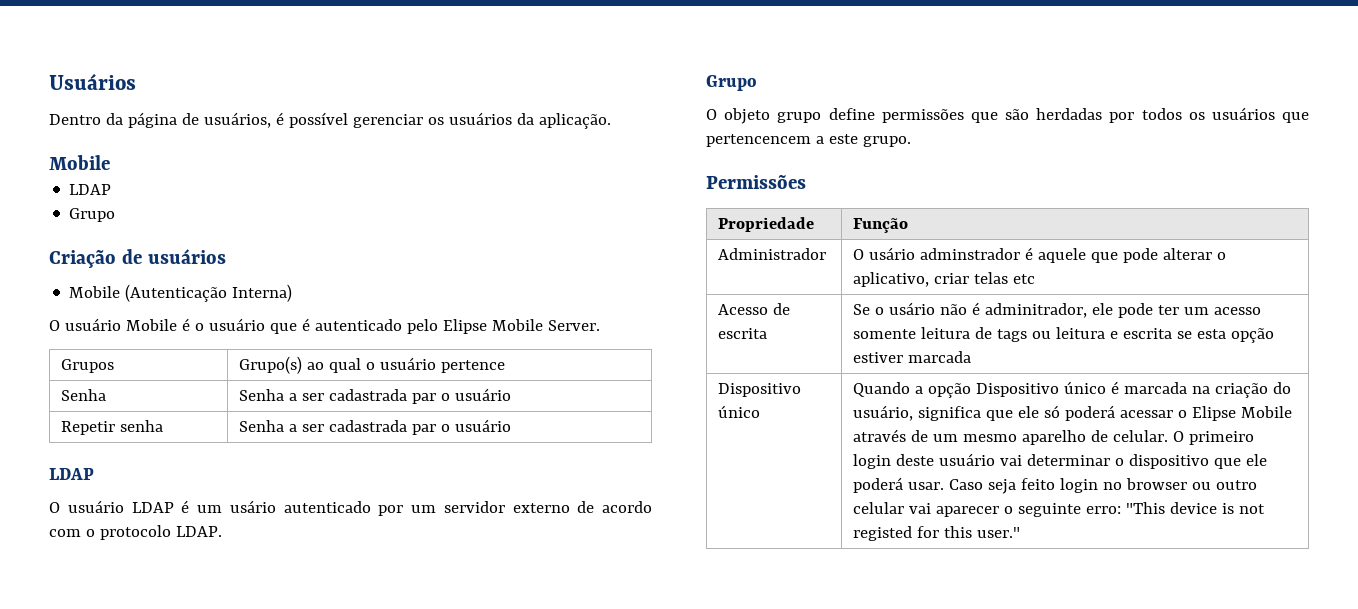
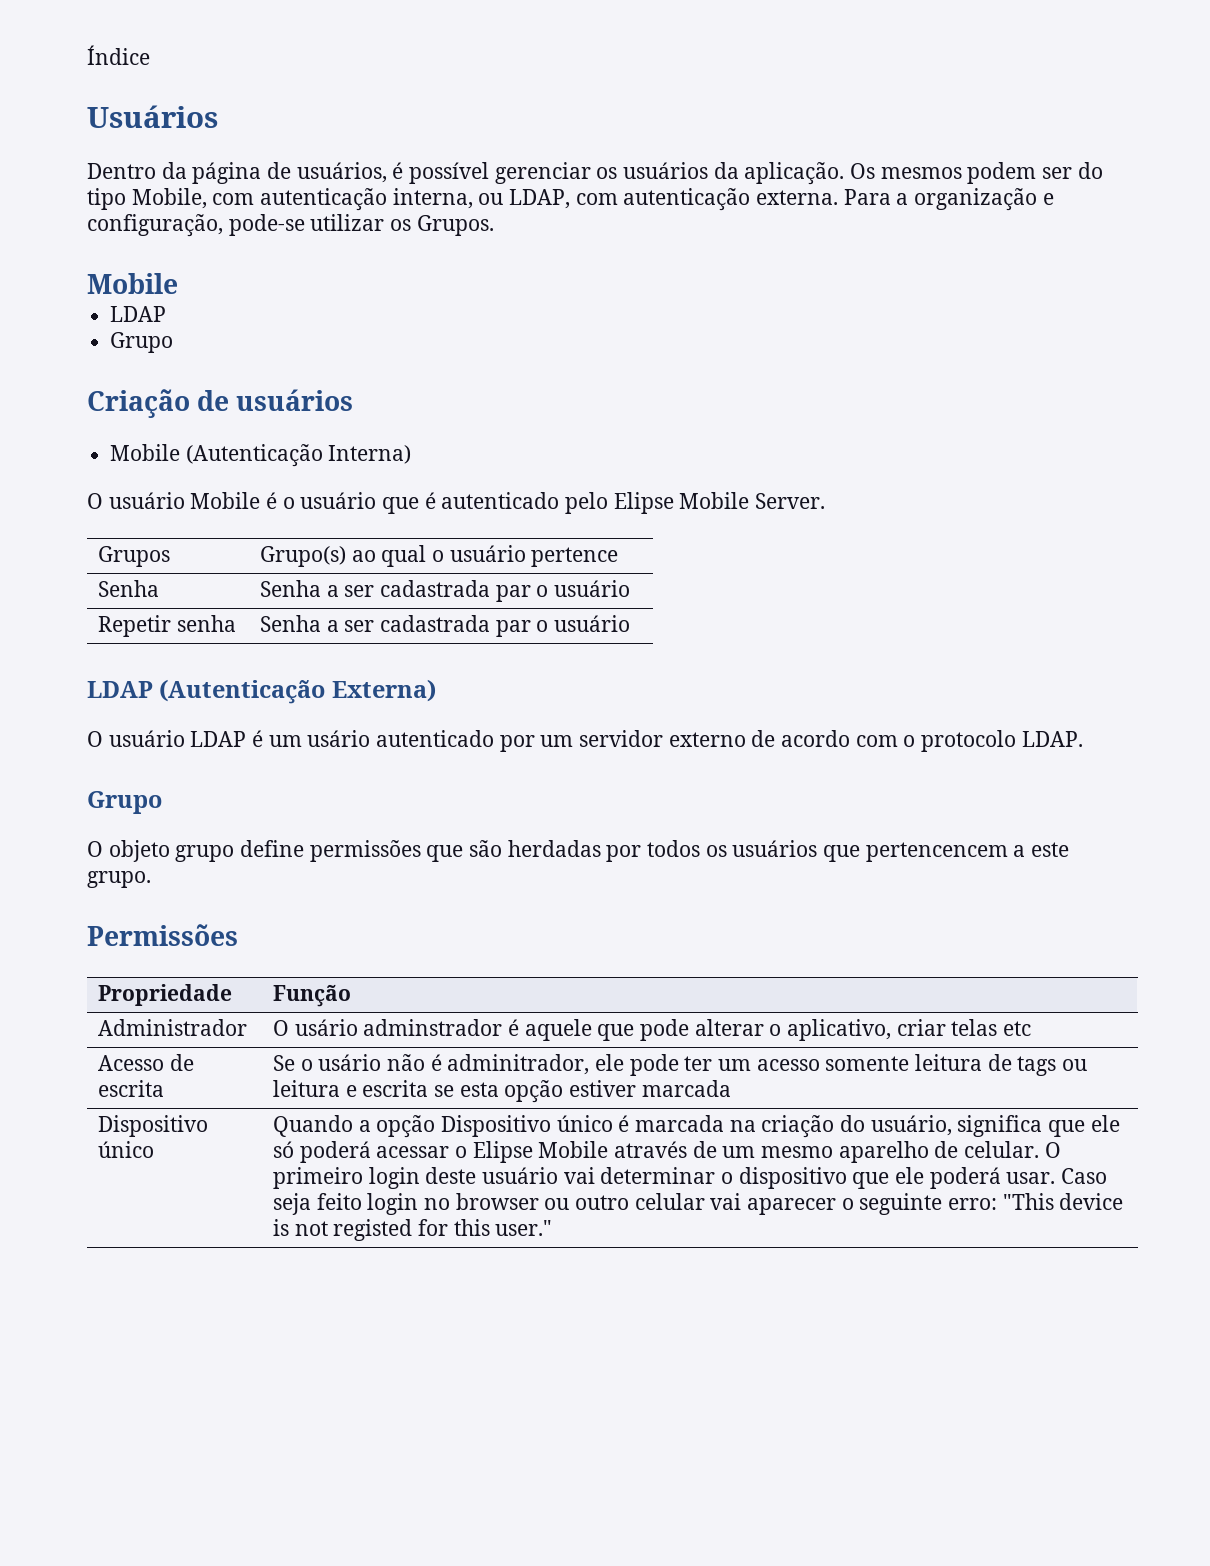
(49, 81) none -> [87,45,150,65] Índice //
(611, 121) none -> [850,162,1103,184] [87,188,1054,211] [87,214,494,237] Os mesmos podem ser do tipo Mobile, com autenticação interna, ou LDAP, com autenticação externa. Para a organização e configuração, pode-se utilizar os Grupos.
(94, 474) none -> [159,679,436,704] (Autenticação Externa)

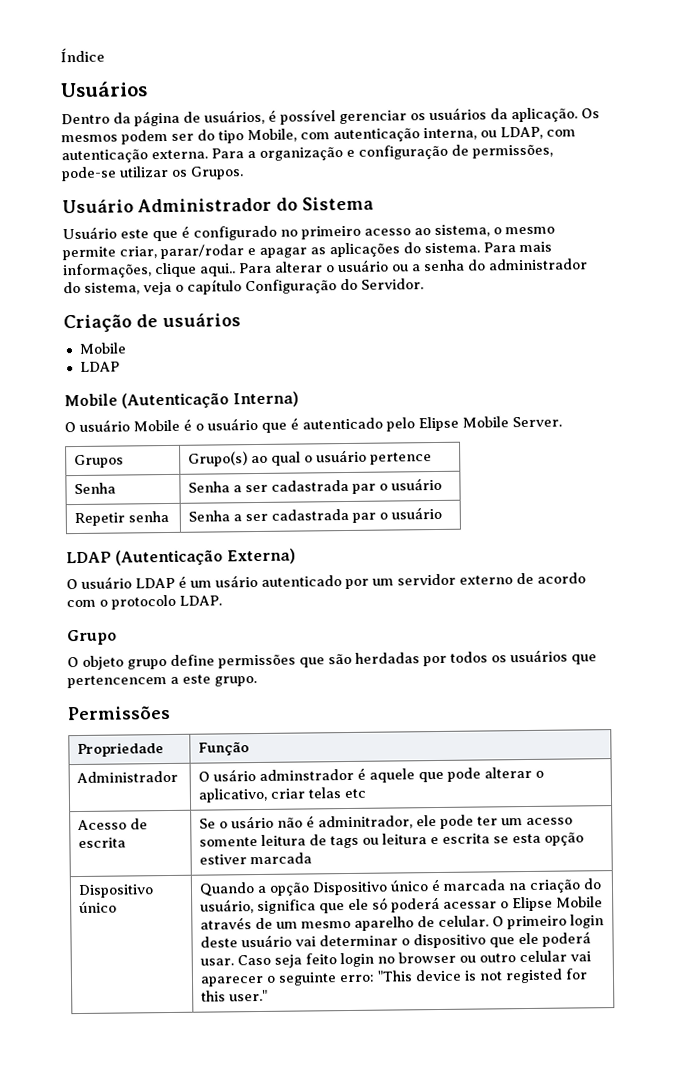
[87,214,223,237] configuração, -> [358,144,553,160] configuração de permissões,
[87,273,178,294] [110,306,167,322] [110,332,174,353] Mobile // LDAP // Grupo -> [62,196,374,214] [62,224,555,242] [62,241,552,261] [62,258,588,279] [63,278,424,296] Usuário Administrador do Sistema // Usuário este que é configurado no primeiro acesso ao sistema, o mesmo permite criar, parar/rodar e apagar as aplicações do sistema. Para mais informações, clique aqui.. Para alterar o usuário ou a senha do administrador do sistema, veja o capítulo Configuração do Servidor.
(181, 452) none -> [79,361,120,372] [64,393,118,407] // LDAP // Mobile

